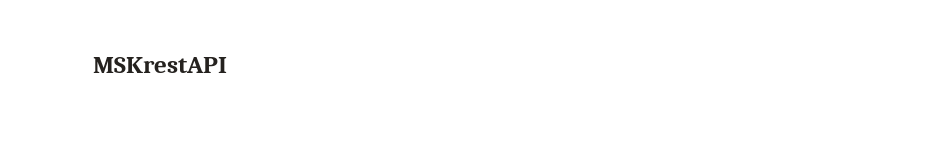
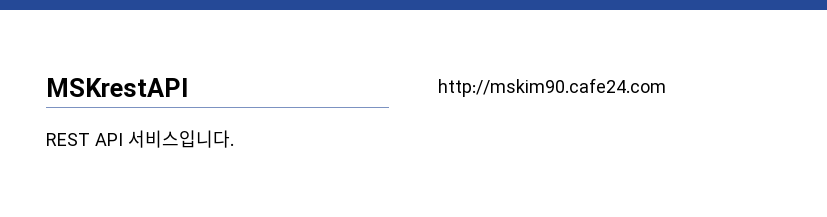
(227, 65) none -> [46,130,234,148] [438,78,666,97] // REST API 서비스입니다. http://mskim90.cafe24.com

